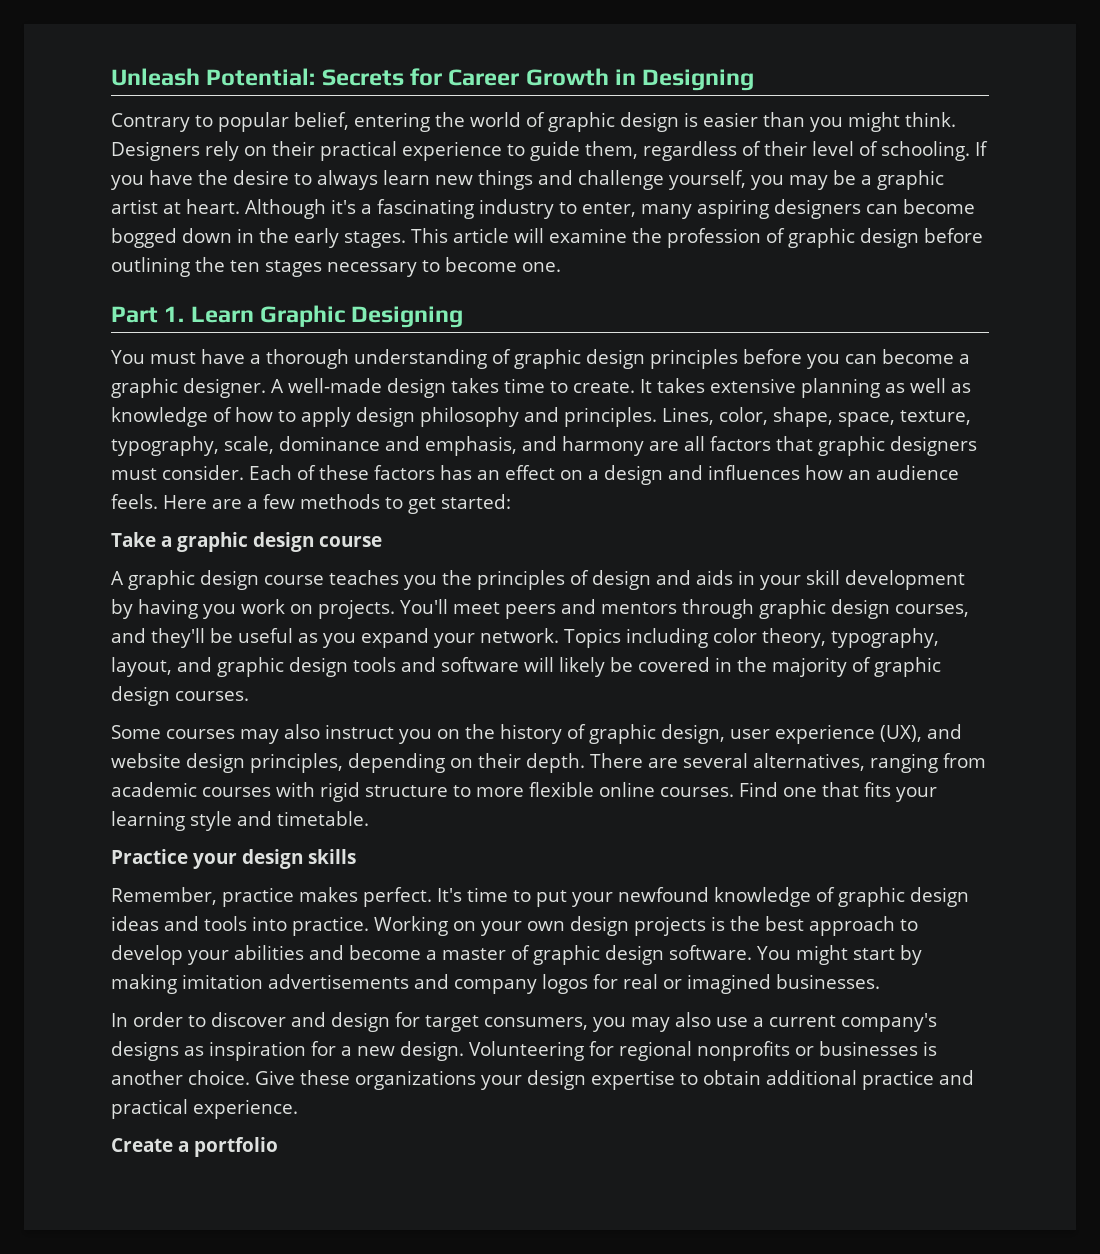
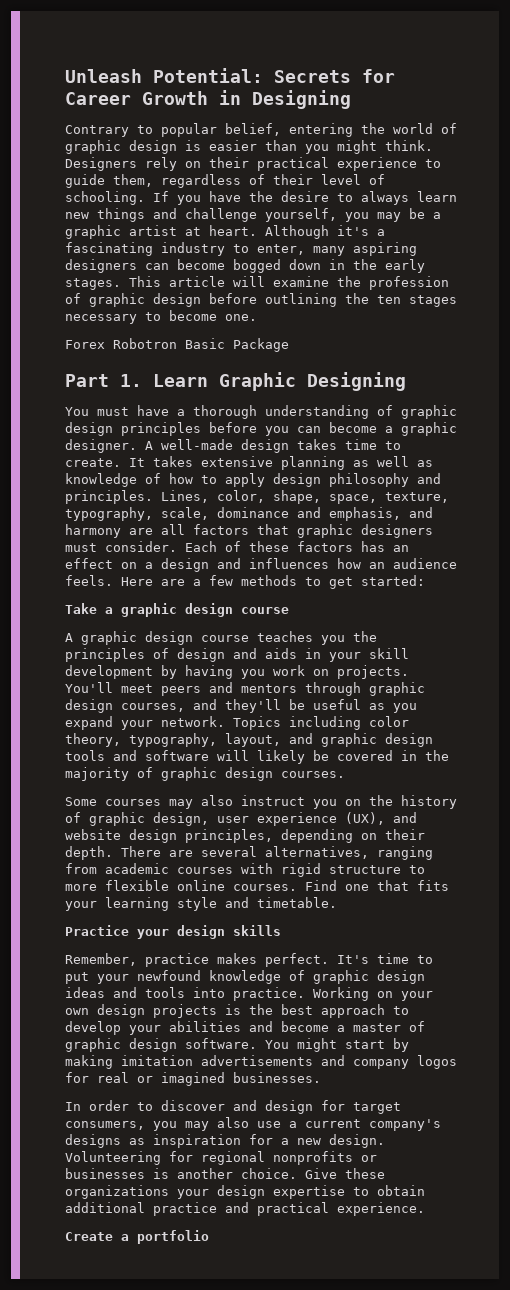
(561, 267) none -> [65,338,289,352] // Forex Robotron Basic Package

